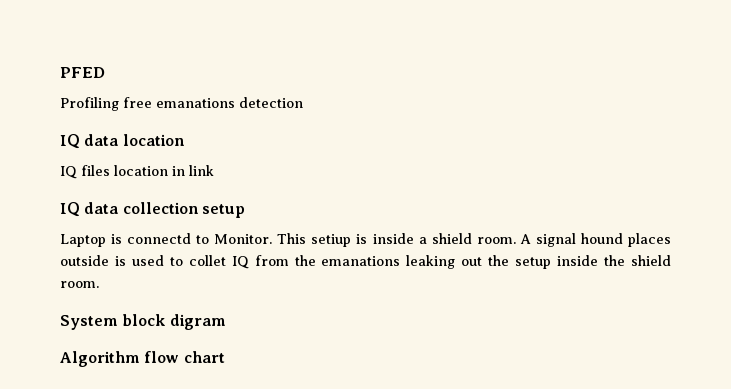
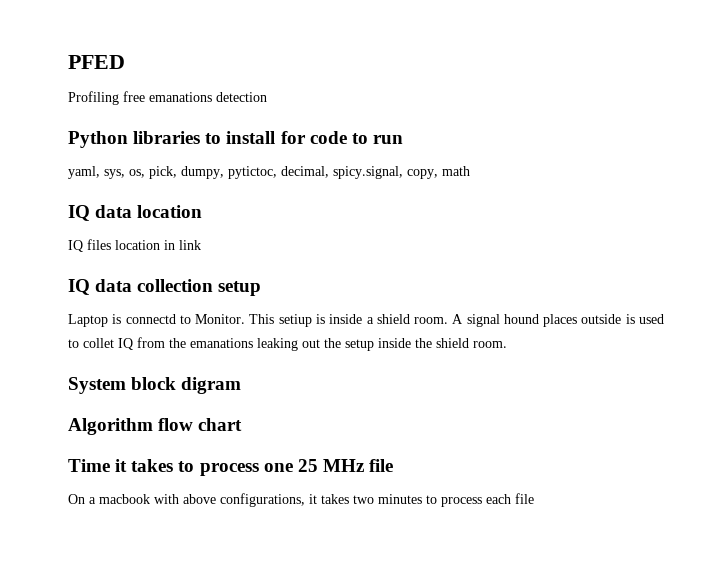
(303, 102) none -> [68,131,403,148] [68,166,470,179] // Python libraries to install for code to run // yaml, sys, os, pick, dumpy, pytictoc, decimal, spicy.signal, copy, math
(225, 357) none -> [68,459,394,476] [68,493,534,507] // Time it takes to process one 25 MHz file // On a macbook with above configurations, it takes two minutes to process each file

